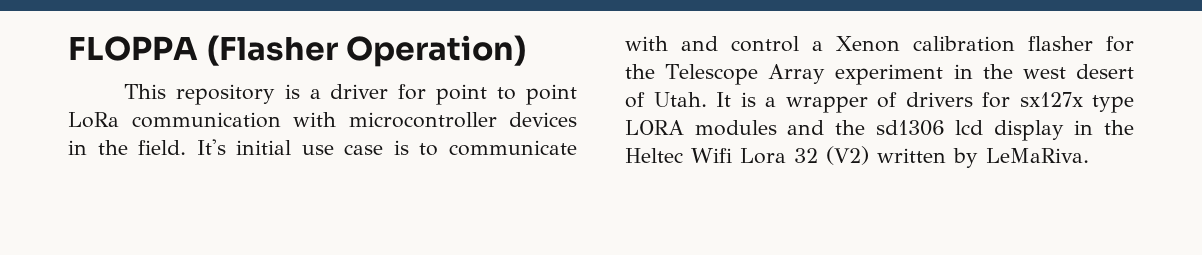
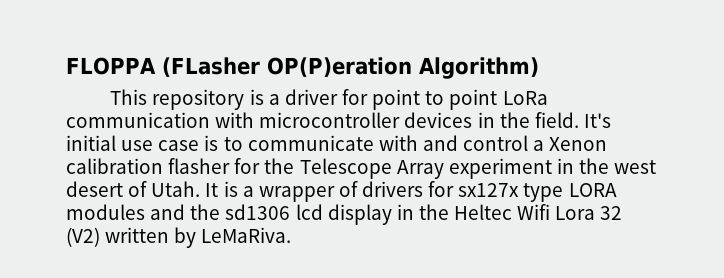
[206,35,527,67] (Flasher Operation) -> [161,57,539,79] (FLasher OP(P)eration Algorithm)

